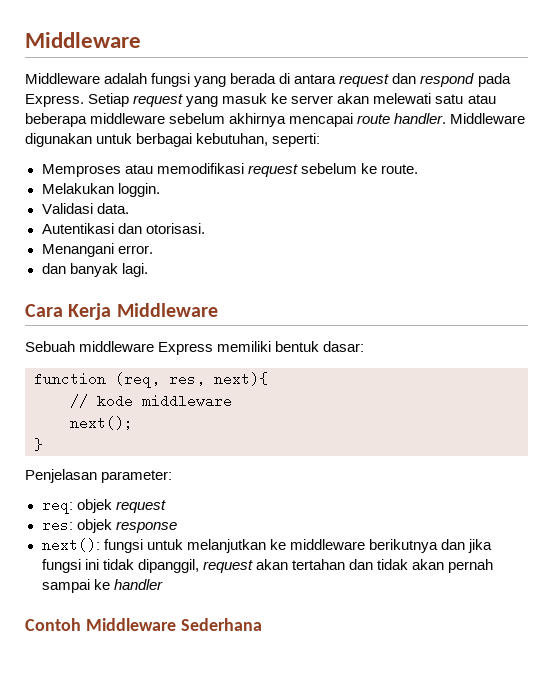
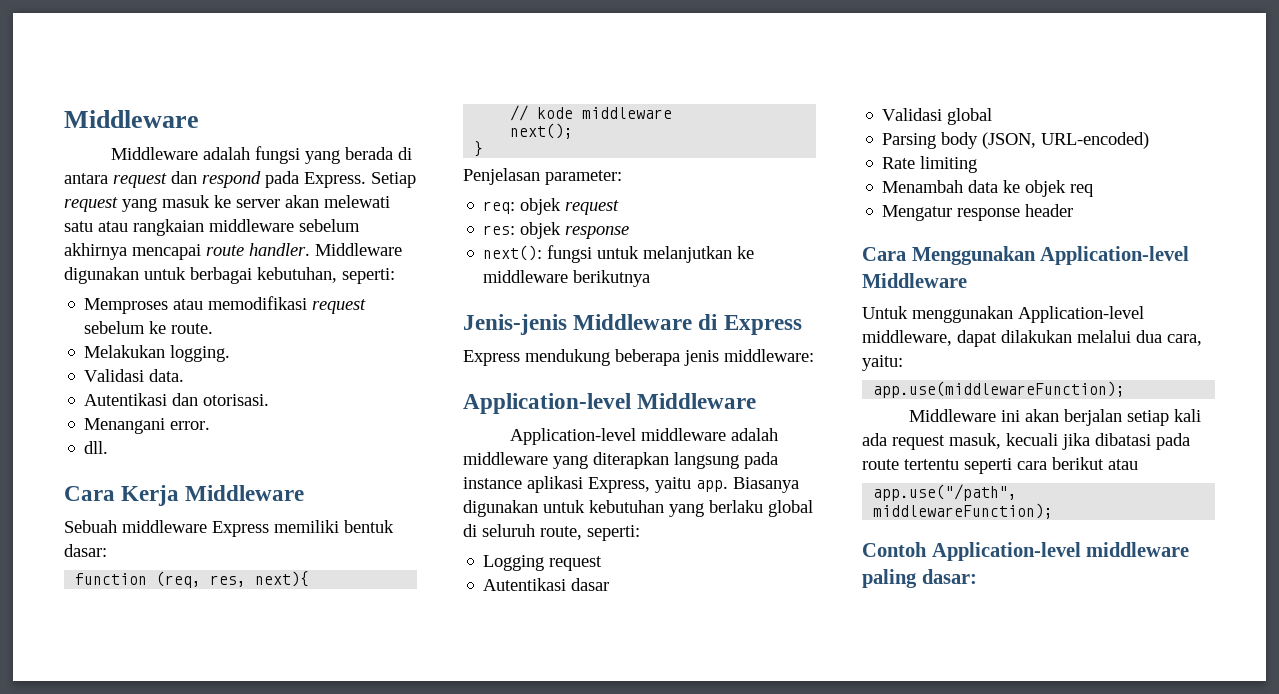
[25,113,87,127] beberapa -> [133,219,204,236] rangkaian
[117,183,160,197] loggin. -> [170,345,231,362] logging.
[41,263,148,277] dan banyak lagi. -> [84,441,109,454] dll.
[440,539,492,553] [41,559,494,573] [41,579,163,593] [25,618,262,631] dan jika fungsi ini tidak dipanggil, request akan tertahan dan tidak akan pernah sampai ke handler // Contoh Middleware Sederhana -> [463,314,802,335] [463,349,814,366] [463,393,757,414] [510,428,779,445] [463,452,778,469] [463,476,799,493] [463,500,813,517] [463,524,640,541] [483,555,603,571] [483,578,610,591] [882,108,993,125] [882,132,1150,149] [882,156,978,173] [882,180,1094,197] [882,204,1074,221] [862,246,1190,265] [862,273,967,288] [862,306,1144,323] [862,330,1202,347] [862,355,903,371] [873,381,1126,398] [909,409,1202,426] [862,433,1190,450] [862,457,1138,474] [873,484,1018,501] [873,503,1054,519] [862,542,1190,561] [862,569,977,588] // Jenis-jenis Middleware di Express // Express mendukung beberapa jenis middleware: // Application-level Middleware // Application-level middleware adalah middleware yang diterapkan langsung pada instance aplikasi Express, yaitu app. Biasanya digunakan untuk kebutuhan yang berlaku global di seluruh route, seperti: // Logging request // Autentikasi dasar // Validasi global // Parsing body (JSON, URL-encoded) // Rate limiting // Menambah data ke objek req // Mengatur response header // Cara Menggunakan Application-level Middleware // Untuk menggunakan Application-level middleware, dapat dilakukan melalui dua cara, yaitu: // app.use(middlewareFunction); // Middleware ini akan berjalan setiap kali ada request masuk, kecuali jika dibatasi pada route tertentu seperti cara berikut atau // app.use("/path", middlewareFunction); // Contoh Application-level middleware paling dasar:

